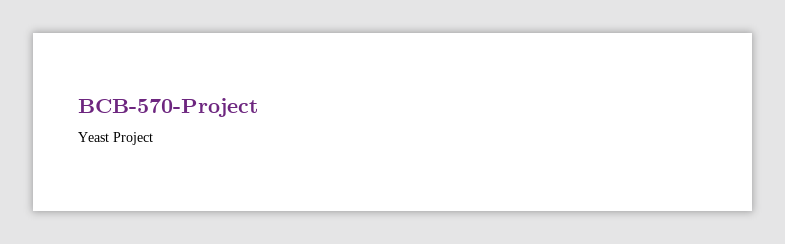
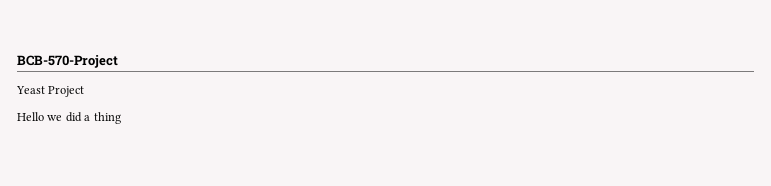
(153, 138) none -> [17,112,121,124] // Hello we did a thing

